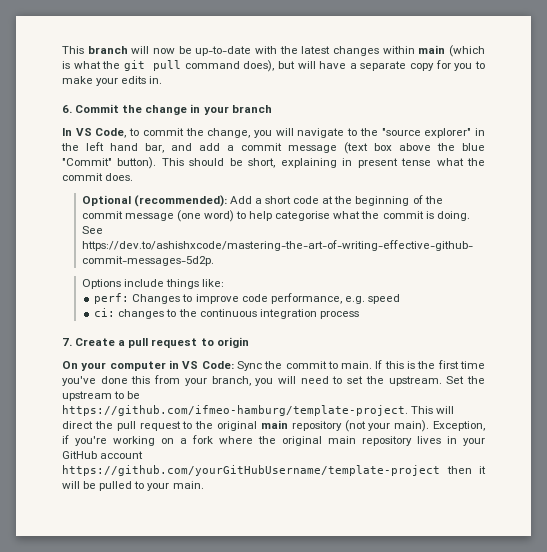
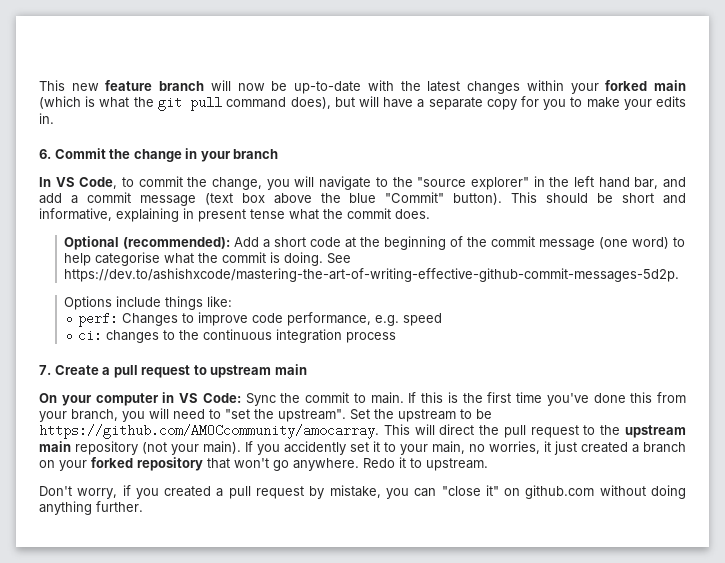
[62,46,84,54] This -> [39,80,153,91] This new feature
(415, 50) none -> [570,80,648,94] your forked
[248,158,276,168] short, -> [622,193,686,204] [39,208,112,221] short and informative,
[216,337,249,348] origin -> [210,364,307,378] upstream main
[347,376,442,386] set the upstream. -> [225,409,346,422] "set the upstream".
[62,405,408,416] https://github.com/ifmeo-hamburg/template-project. -> [39,424,379,439] https://github.com/AMOCcommunity/amocarray.
[217,421,257,431] original -> [625,425,687,438] upstream
[432,421,485,431] [62,435,485,446] [62,451,144,459] [62,465,486,476] [62,481,204,491] Exception, if you're working on a fork where the original main repository lives in your GitHub account https://github.com/yourGitHubUsername/template-project then it will be pulled to your main. -> [245,441,686,455] [39,457,488,471] [39,485,686,499] [39,501,143,515] If you accidently set it to your main, no worries, it just created a branch on your forked repository that won't go anywhere. Redo it to upstream. // Don't worry, if you created a pull request by mistake, you can "close it" on github.com without doing anything further.

